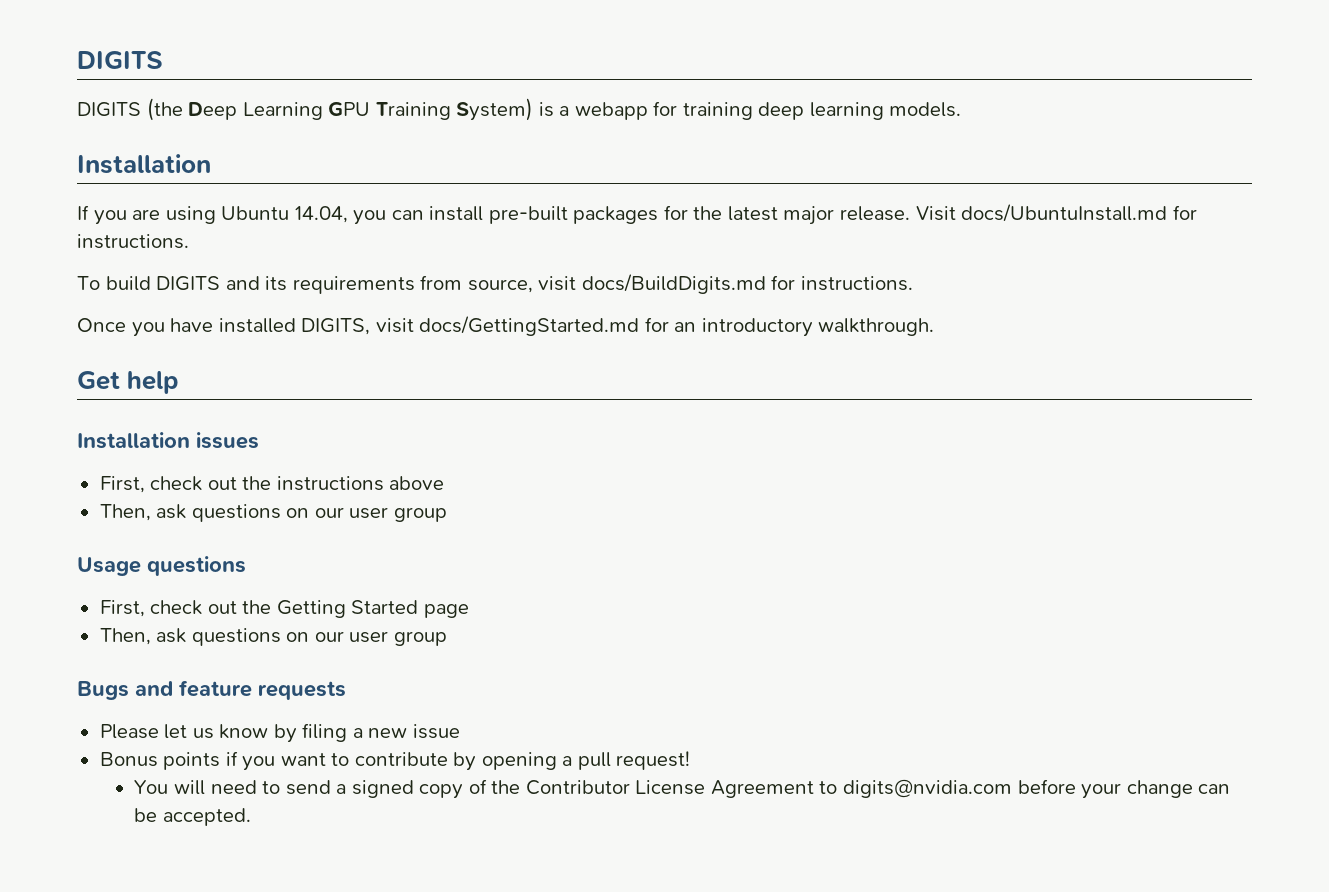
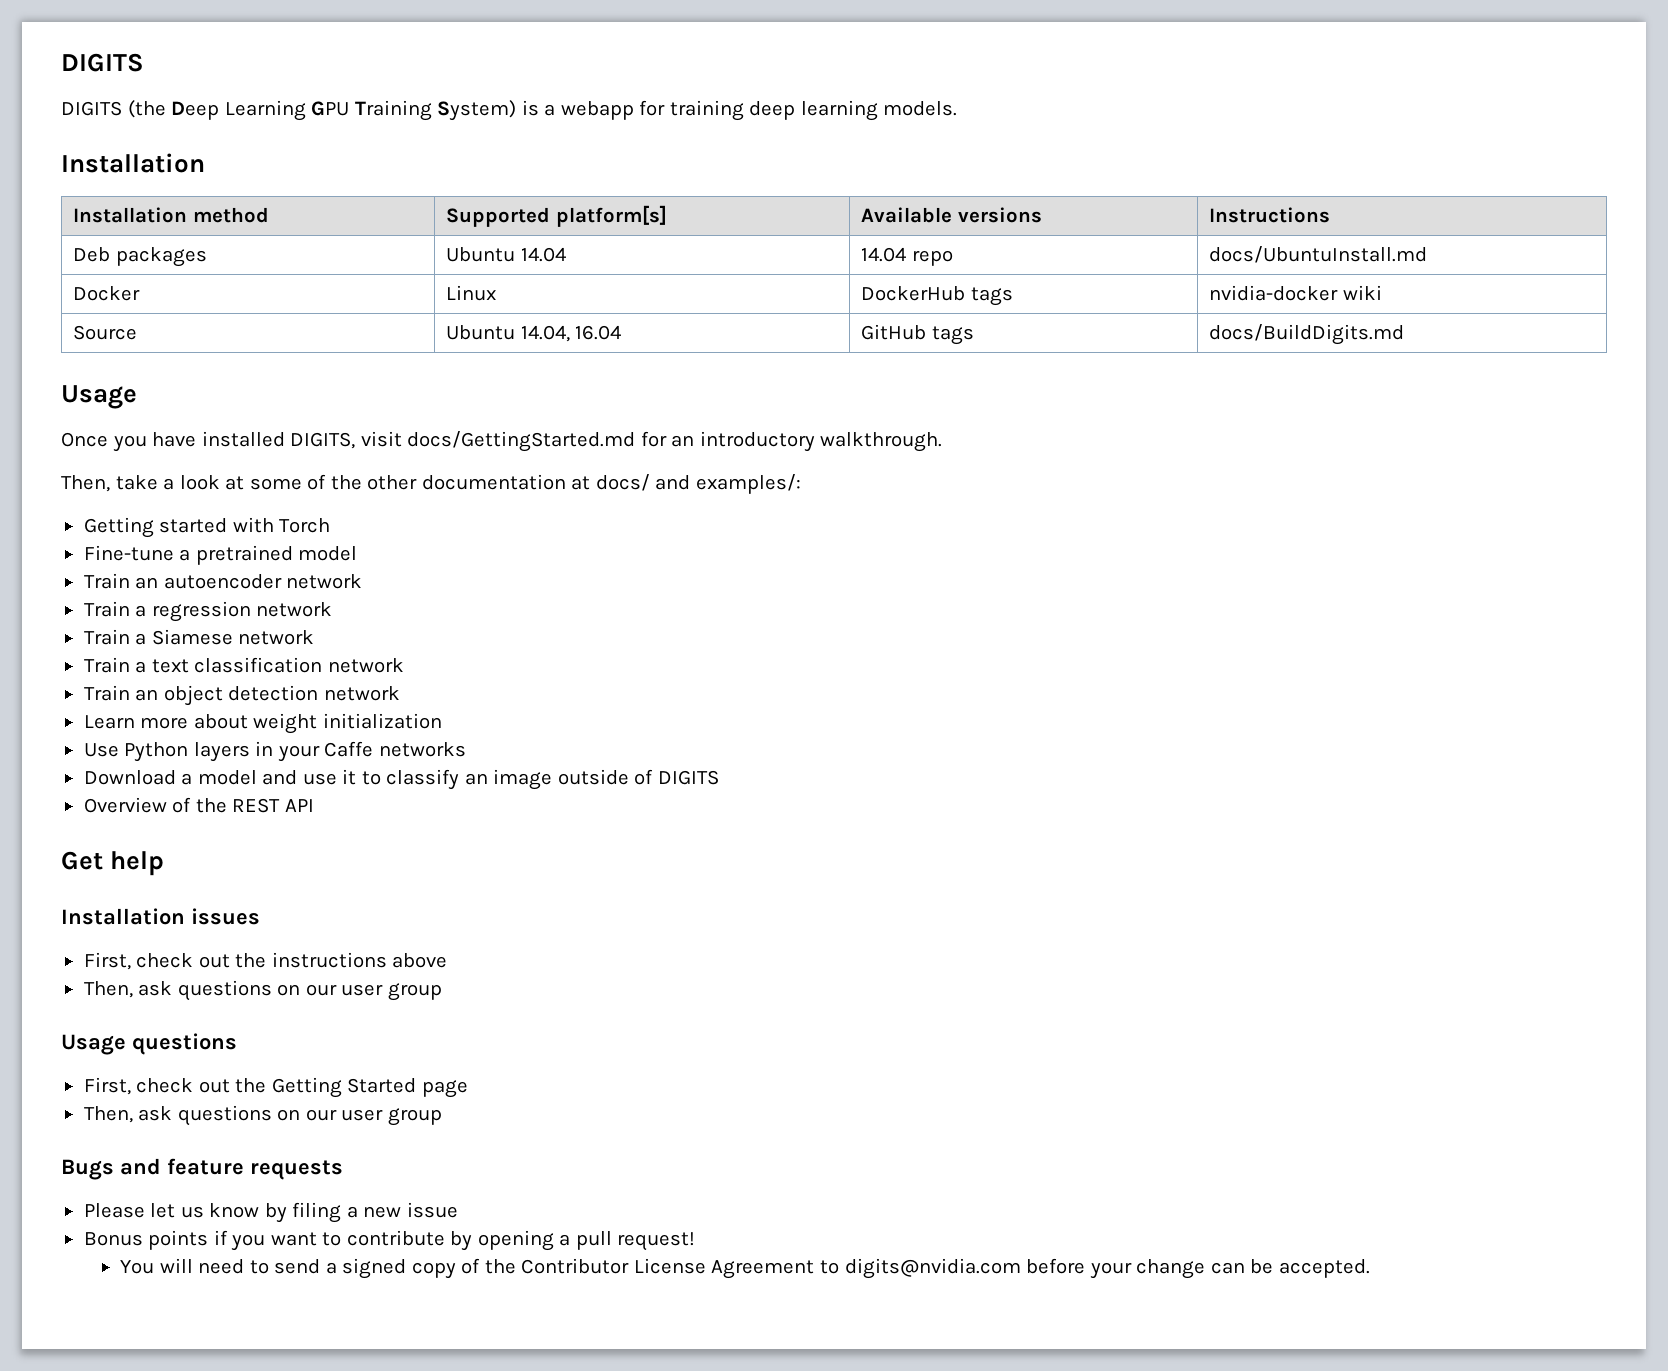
[77,204,1197,225] [77,234,189,249] [77,274,913,294] // If you are using Ubuntu 14.04, you can install pre-built packages for the latest major release. Visit docs/UbuntuInstall.md for instructions. // To build DIGITS and its requirements from source, visit docs/BuildDigits.md for instructions. -> [73,207,269,223] [446,205,667,227] [861,207,1042,223] [1209,207,1331,223] [73,247,207,267] [446,247,566,262] [861,247,953,266] [1209,246,1428,263] [73,286,141,301] [446,285,497,301] [861,286,1013,306] [1209,285,1382,301] [73,325,138,340] [446,325,622,342] [861,324,974,345] [1209,324,1405,345] [61,385,137,409] // Installation method | Supported platform[s] | Available versions | Instructions // Deb packages | Ubuntu 14.04 | 14.04 repo | docs/UbuntuInstall.md // Docker | Linux | DockerHub tags | nvidia-docker wiki // Source | Ubuntu 14.04, 16.04 | GitHub tags | docs/BuildDigits.md // Usage
(935, 327) none -> [61,474,801,494] [83,517,331,538] [83,545,358,565] [83,573,363,589] [83,601,333,622] [83,629,315,645] [83,657,404,673] [83,685,400,706] [83,713,442,734] [83,741,466,762] [83,769,719,790] [83,797,314,813] // Then, take a look at some of the other documentation at docs/ and examples/: // Getting started with Torch // Fine-tune a pretrained model // Train an autoencoder network // Train a regression network // Train a Siamese network // Train a text classification network // Train an object detection network // Learn more about weight initialization // Use Python layers in your Caffe networks // Download a model and use it to classify an image outside of DIGITS // Overview of the REST API

